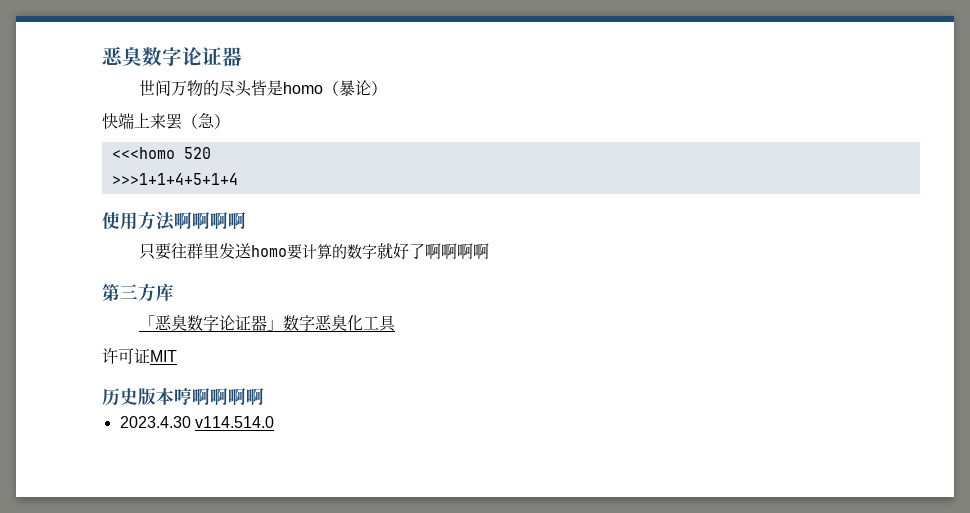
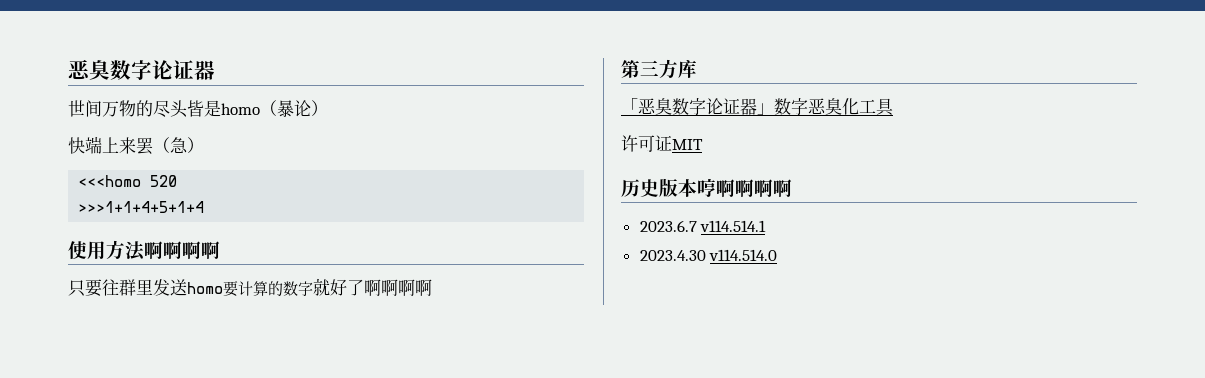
(264, 397) none -> [639,220,767,232] // 2023.6.7 v114.514.1

